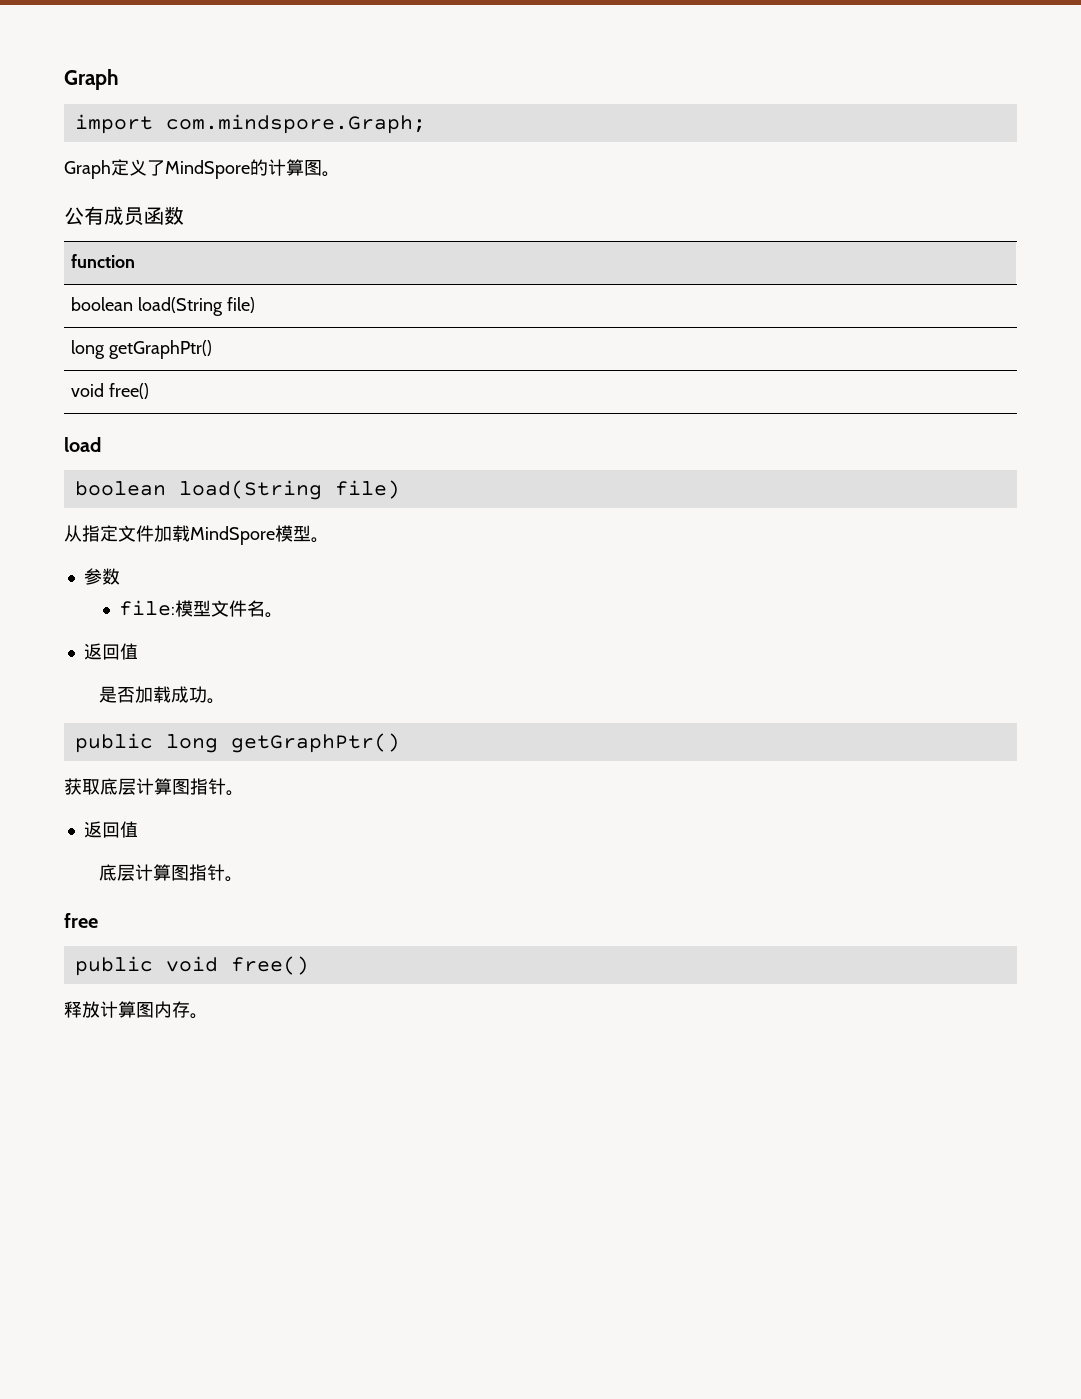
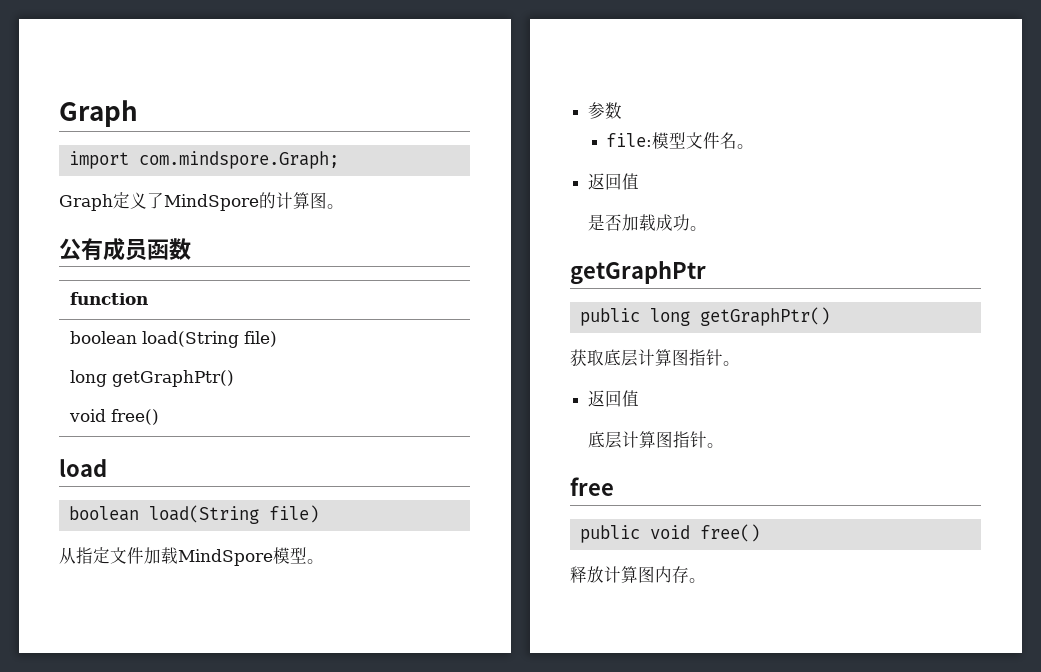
(226, 701) none -> [570,261,706,285] // getGraphPtr

